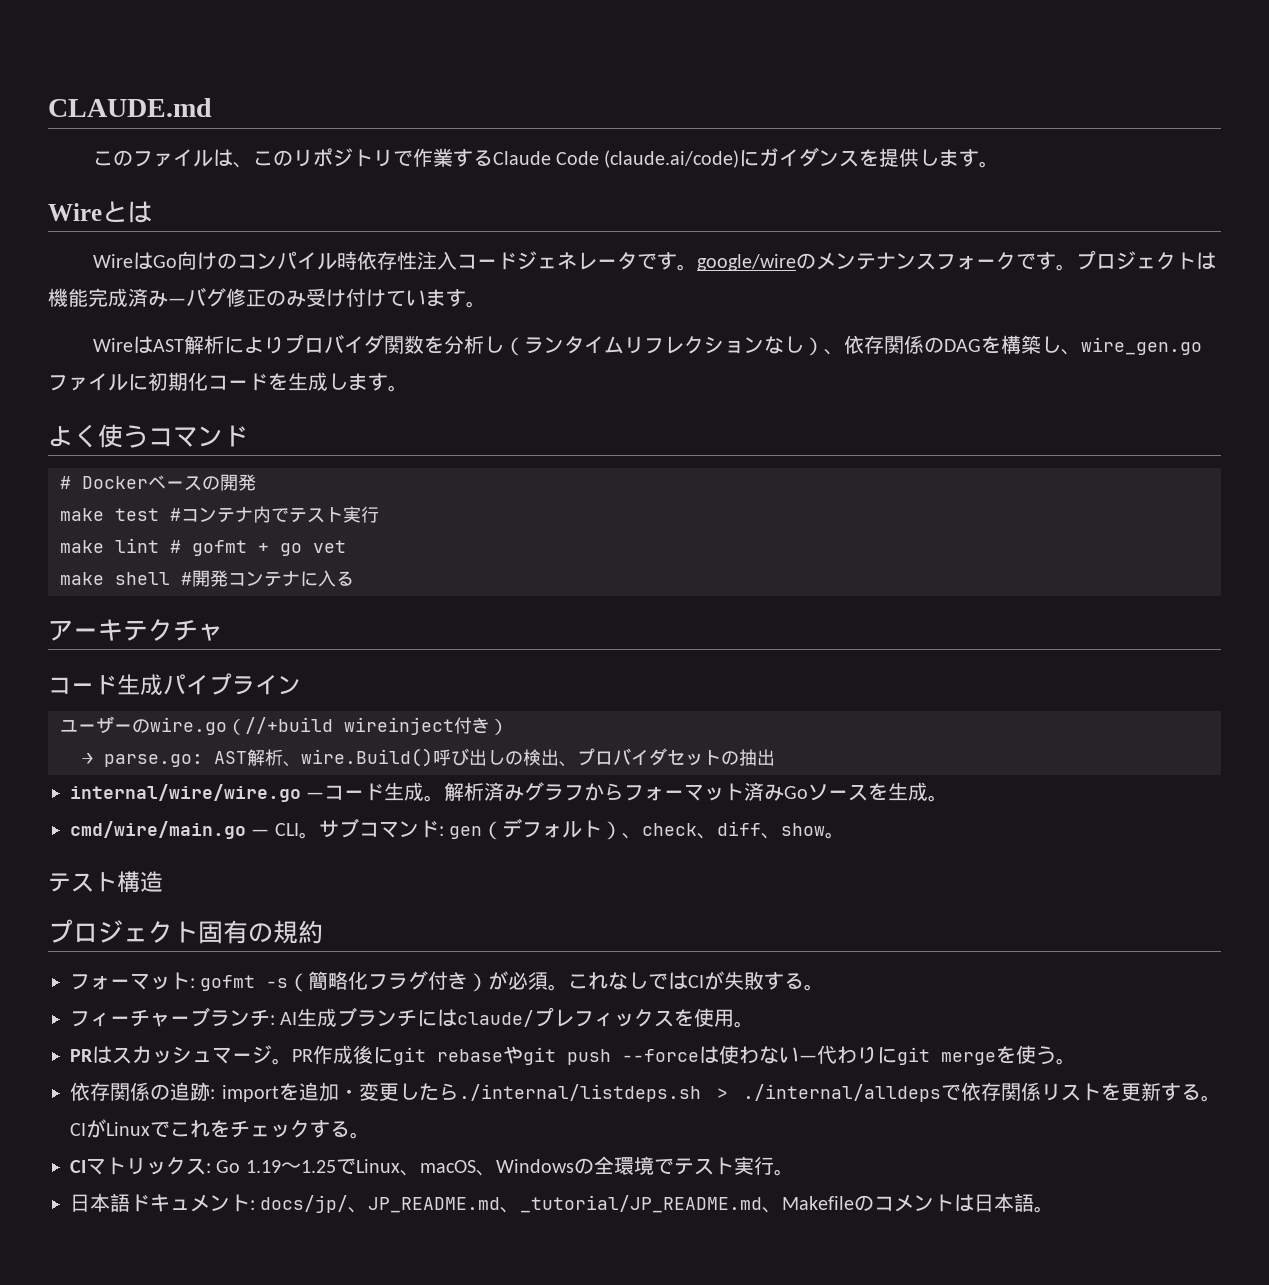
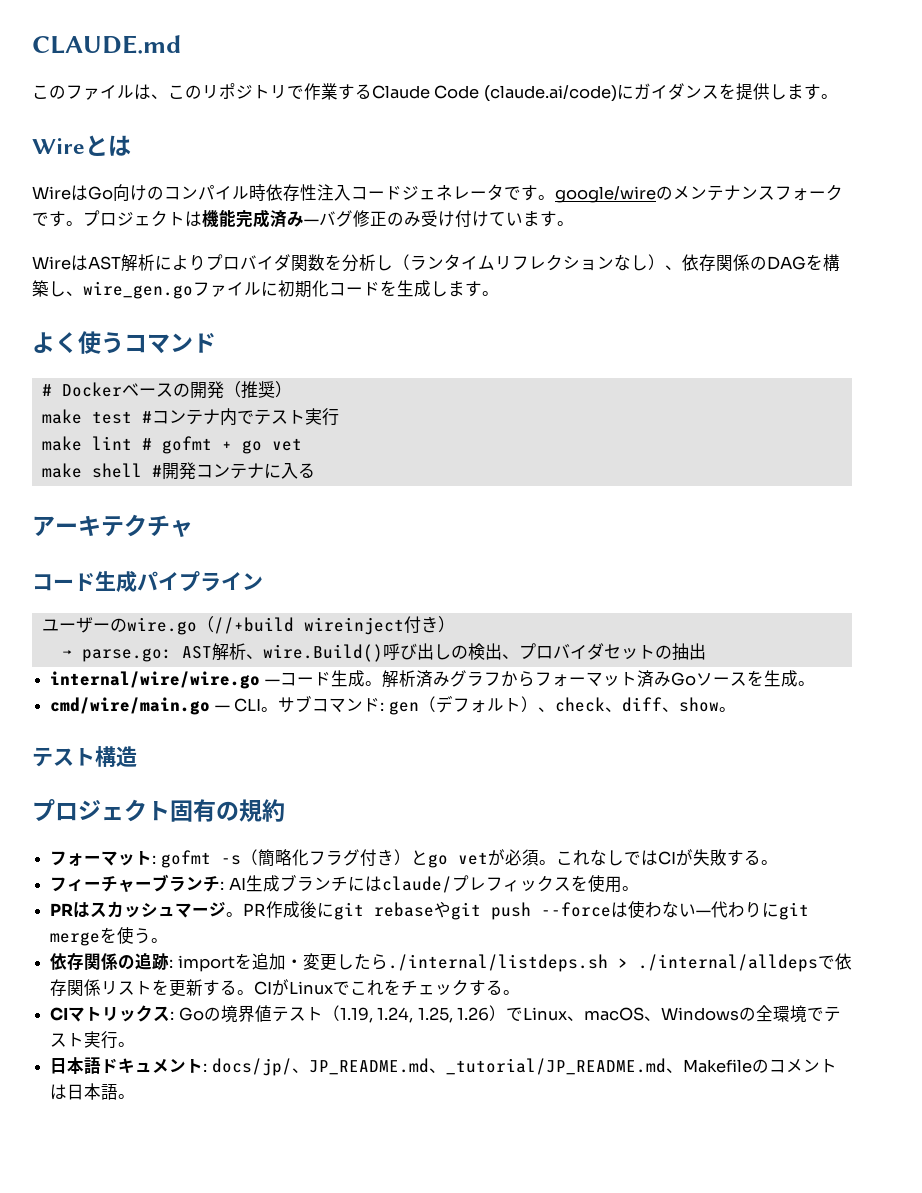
(256, 482) none -> [223,381,292,399] （推奨）
(489, 982) none -> [410,850,488,868] とgo vet
[245,1160,336,1173] 1.19〜1.25 -> [203,1005,506,1023] の境界値テスト（1.19, 1.24, 1.25, 1.26）

